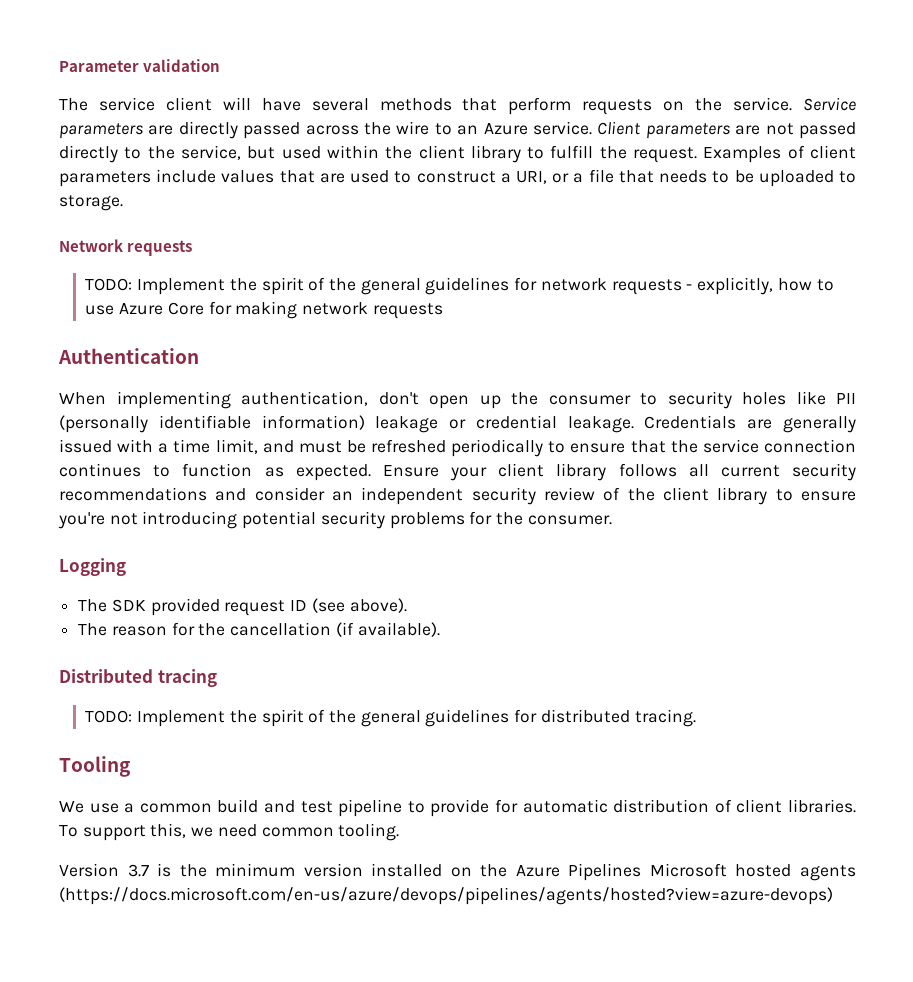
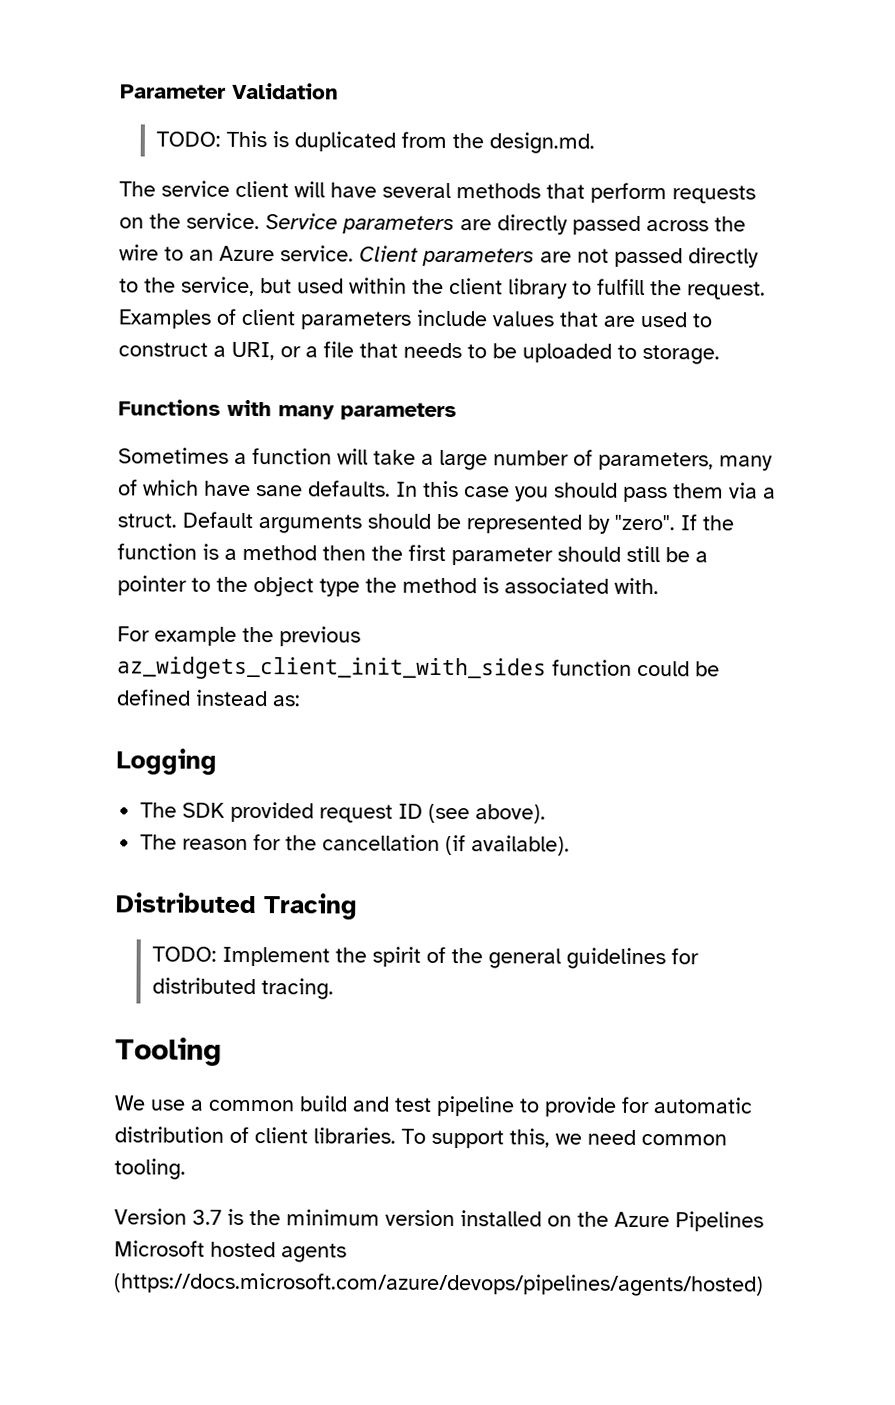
[143,59,221,72] validation -> [232,82,339,100] [155,130,595,154] Validation // TODO: This is duplicated from the design.md.
[59,239,193,256] [85,277,834,295] [85,301,443,319] [58,348,199,364] [59,391,856,409] [59,415,857,433] [59,439,856,457] [59,463,856,481] [59,487,857,505] [58,511,612,529] Network requests // TODO: Implement the spirit of the general guidelines for network requests - explicitly, how to use Azure Core for making network requests // Authentication // When implementing authentication, don't open up the consumer to security holes like PII (personally identifiable information) leakage or credential leakage. Credentials are generally issued with a time limit, and must be refreshed periodically to ensure that the service connection continues to function as expected. Ensure your client library follows all current security recommendations and consider an independent security review of the client library to ensure you're not introducing potential security problems for the consumer. -> [118,399,457,421] [118,447,773,471] [118,479,776,503] [117,511,734,534] [117,543,708,566] [117,575,659,597] [117,626,361,647] [117,656,720,681] [116,689,301,707] Functions with many parameters // Sometimes a function will take a large number of parameters, many of which have sane defaults. In this case you should pass them via a struct. Default arguments should be represented by "zero". If the function is a method then the first parameter should still be a pointer to the object type the method is associated with. // For example the previous az_widgets_client_init_with_sides function could be defined instead as:
[157,669,217,687] tracing -> [263,893,358,920] Tracing
[59,887,833,905] (https://docs.microsoft.com/en-us/azure/devops/pipelines/agents/hosted?view=azure-devops) -> [114,1272,764,1297] (https://docs.microsoft.com/azure/devops/pipelines/agents/hosted)

